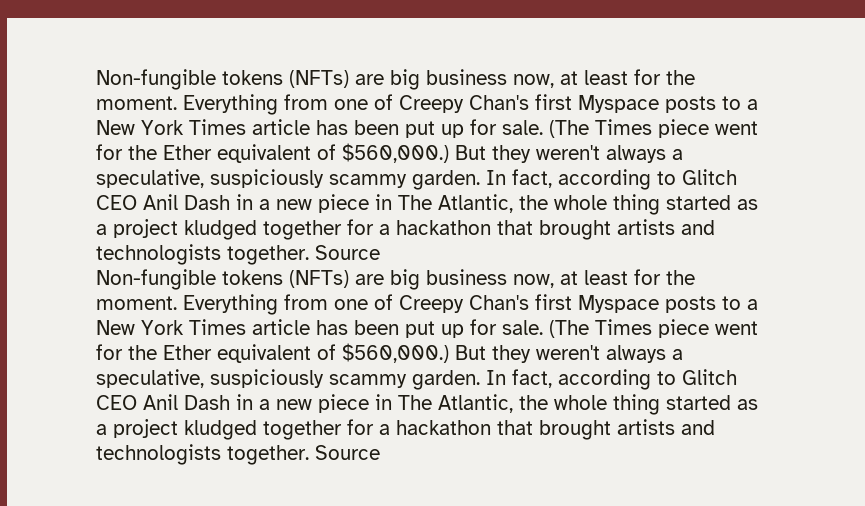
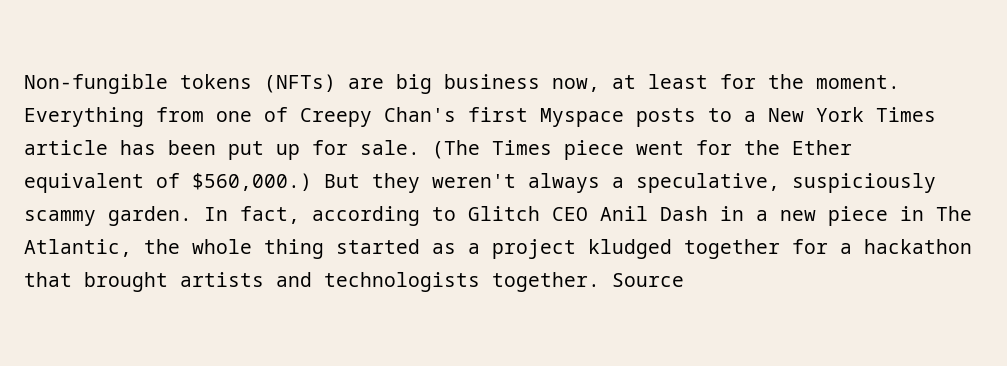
[96,269,695,290] [96,294,758,315] [96,319,758,338] [96,343,683,363] [96,369,737,390] [96,394,758,415] [96,419,715,440] [96,444,380,465] // Non-fungible tokens (NFTs) are big business now, at least for the moment. Everything from one of Creepy Chan's first Myspace posts to a New York Times article has been put up for sale. (The Times piece went for the Ether equivalent of $560,000.) But they weren't always a speculative, suspiciously scammy garden. In fact, according to Glitch CEO Anil Dash in a new piece in The Atlantic, the whole thing started as a project kludged together for a hackathon that brought artists and technologists together. Source -> (684, 280) none

